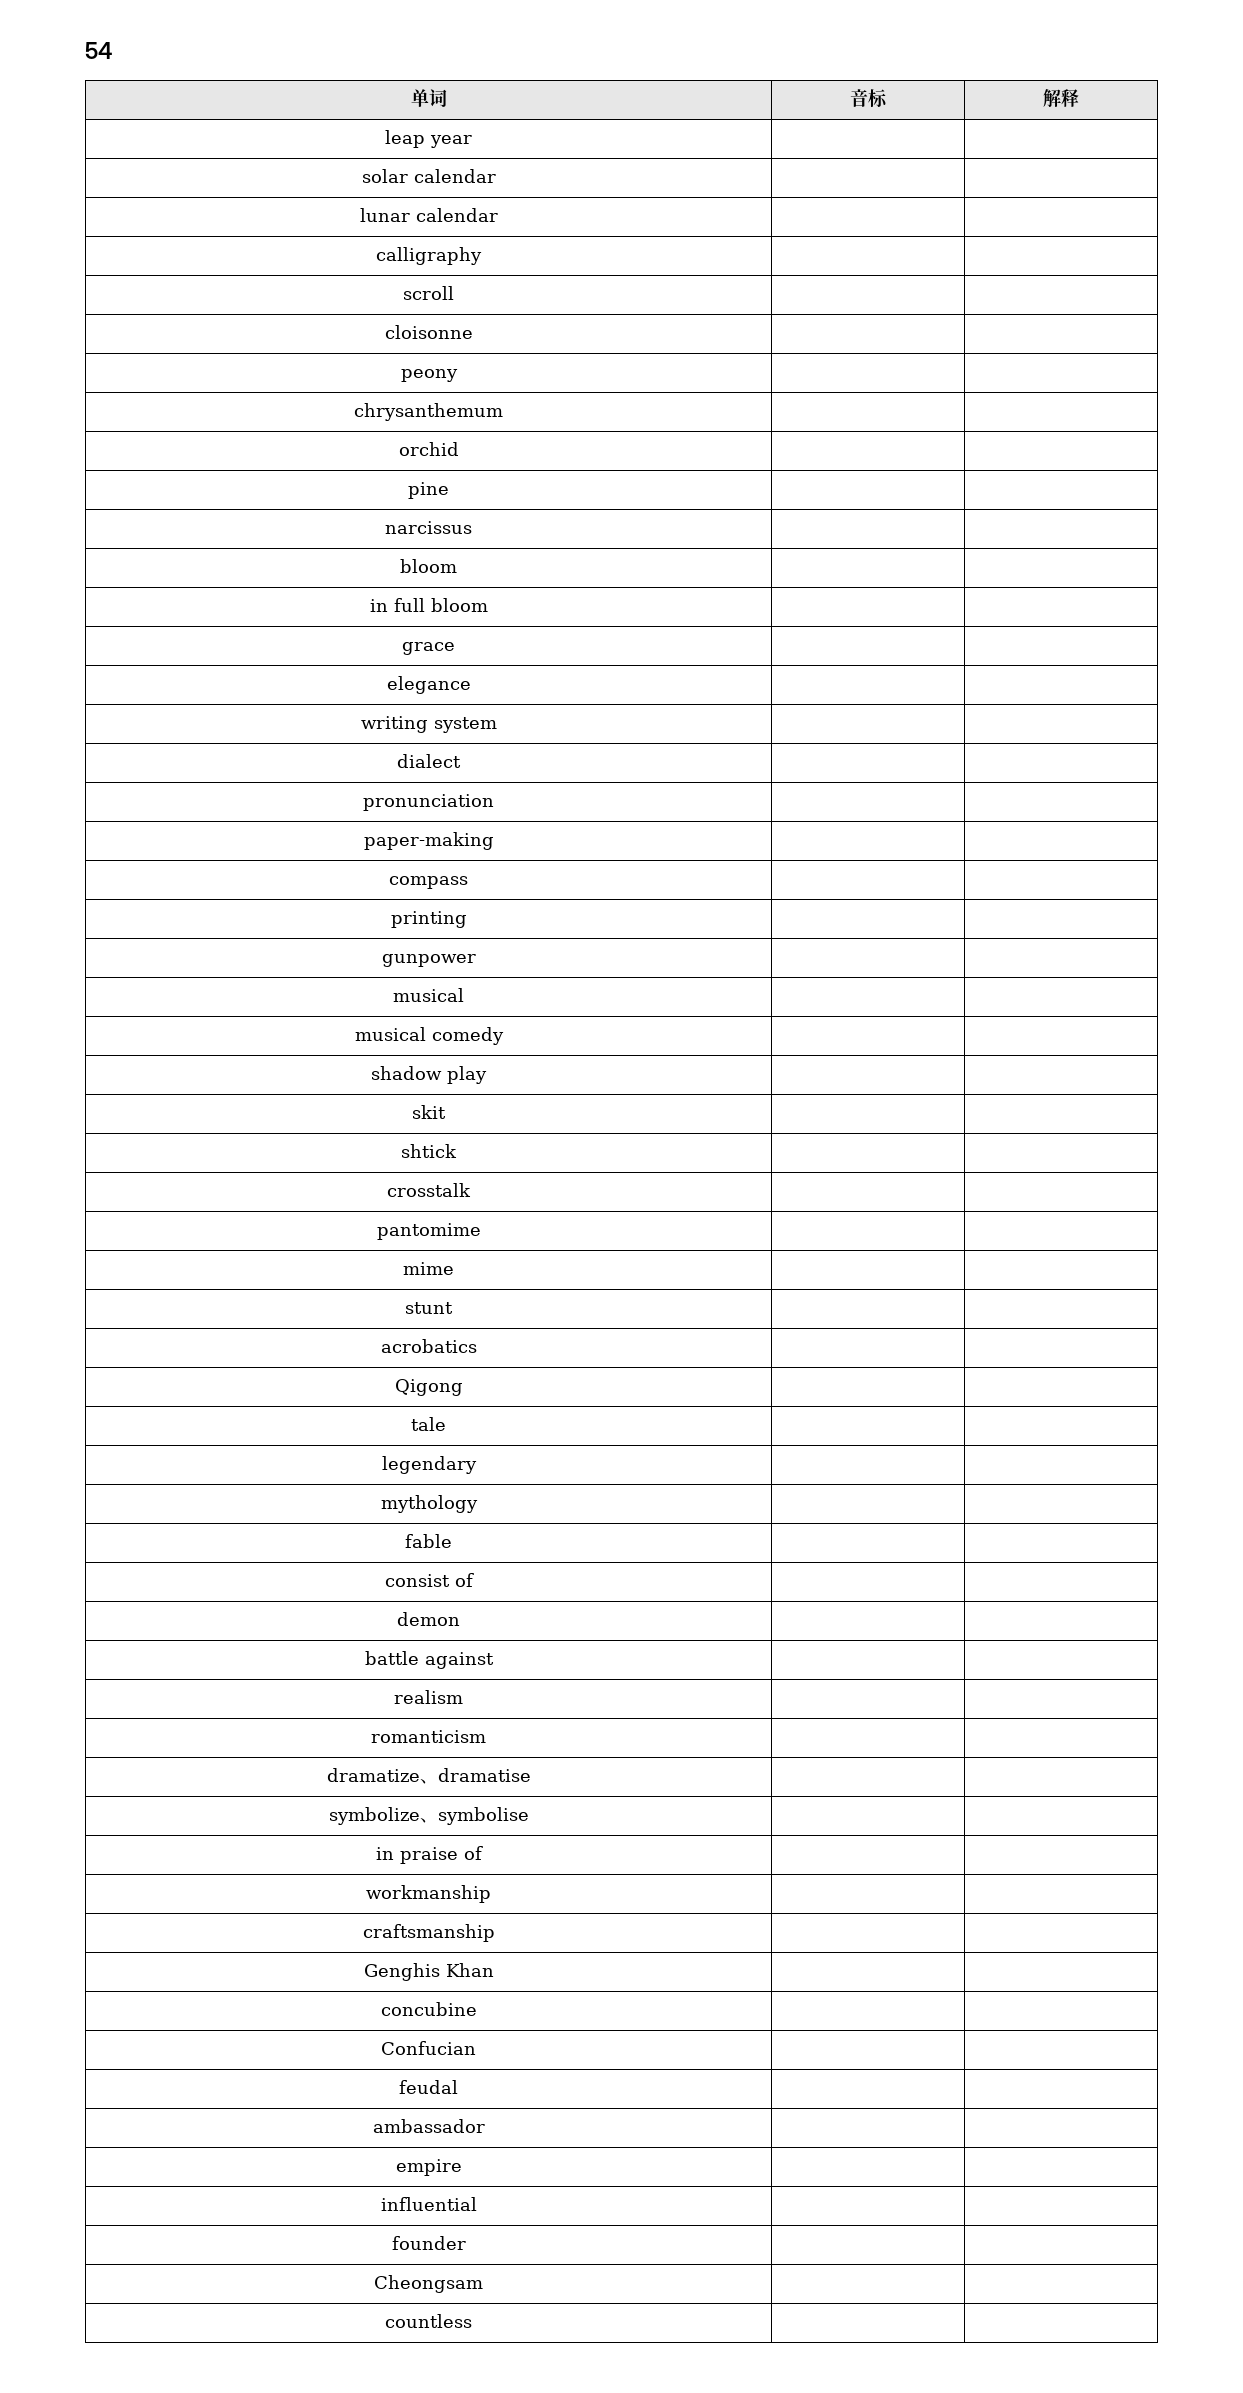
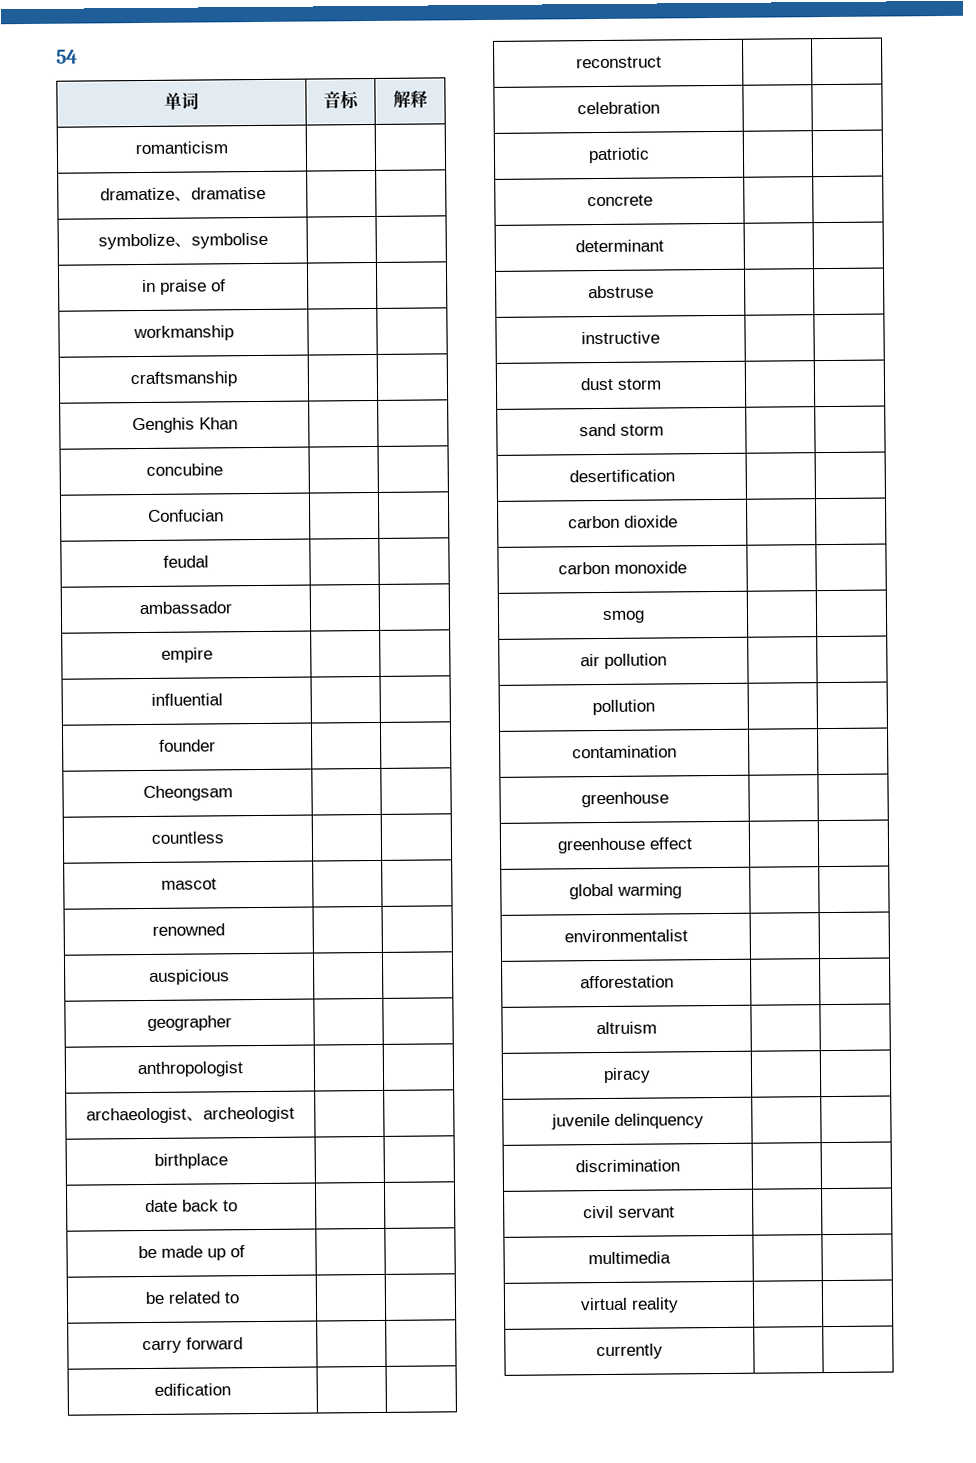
[385,130,472,148] [361,169,496,183] [359,208,498,222] [376,247,482,265] [403,286,454,300] [384,325,473,339] [400,369,458,382] [354,403,503,421] [398,442,459,456] [408,482,449,499] [385,521,472,534] [400,559,457,573] [369,598,488,612] [402,642,455,655] [386,676,471,694] [360,716,497,733] [397,754,461,768] [363,794,494,811] [363,832,494,850] [389,876,468,889] [390,911,467,928] [381,954,476,967] [393,988,464,1002] [354,1027,504,1045] [371,1066,487,1084] [412,1105,446,1119] [401,1144,457,1158] [387,1183,471,1197] [376,1223,481,1240] [403,1262,454,1275] [405,1302,453,1314] [380,1339,477,1353] [394,1379,463,1396] [411,1417,446,1431] [381,1456,477,1474] [380,1495,478,1513] [405,1534,452,1548] [384,1573,474,1587] [397,1612,460,1626] [364,1651,494,1669] [394,1690,463,1704] // leap year | | // solar calendar | | // lunar calendar | | // calligraphy | | // scroll | | // cloisonne | | // peony | | // chrysanthemum | | // orchid | | // pine | | // narcissus | | // bloom | | // in full bloom | | // grace | | // elegance | | // writing system | | // dialect | | // pronunciation | | // paper-making | | // compass | | // printing | | // gunpower | | // musical | | // musical comedy | | // shadow play | | // skit | | // shtick | | // crosstalk | | // pantomime | | // mime | | // stunt | | // acrobatics | | // Qigong | | // tale | | // legendary | | // mythology | | // fable | | // consist of | | // demon | | // battle against | | // realism | | -> (428, 99) none
(472, 2321) none -> [160,878,217,890] [152,923,225,936] [149,969,230,985] [147,1015,232,1031] [136,1061,243,1078] [86,1106,295,1124] [153,1153,228,1169] [145,1199,239,1213] [138,1245,246,1261] [144,1291,239,1305] [142,1337,243,1354] [154,1383,231,1396] [575,56,662,69] [577,101,660,115] [588,147,650,164] [586,194,653,207] [575,239,664,253] [587,285,654,299] [581,331,660,345] [580,377,662,391] [579,423,664,437] [568,469,675,483] [567,515,678,529] [558,561,687,575] [601,610,645,624] [580,653,667,669] [592,699,655,716] [572,745,677,759] [580,791,669,808] [557,837,693,854] [569,883,682,900] [563,929,688,943] [579,975,674,989] [596,1021,657,1035] [603,1067,651,1084] [550,1113,704,1130] [575,1159,680,1173] [582,1205,675,1219] [587,1251,671,1265] [579,1297,679,1313] [596,1343,663,1360] // mascot | | // renowned | | // auspicious | | // geographer | | // anthropologist | | // archaeologist、archeologist | | // birthplace | | // date back to | | // be made up of | | // be related to | | // carry forward | | // edification | | // reconstruct | | // celebration | | // patriotic | | // concrete | | // determinant | | // abstruse | | // instructive | | // dust storm | | // sand storm | | // desertification | | // carbon dioxide | | // carbon monoxide | | // smog | | // air pollution | | // pollution | | // contamination | | // greenhouse | | // greenhouse effect | | // global warming | | // environmentalist | | // afforestation | | // altruism | | // piracy | | // juvenile delinquency | | // discrimination | | // civil servant | | // multimedia | | // virtual reality | | // currently | |

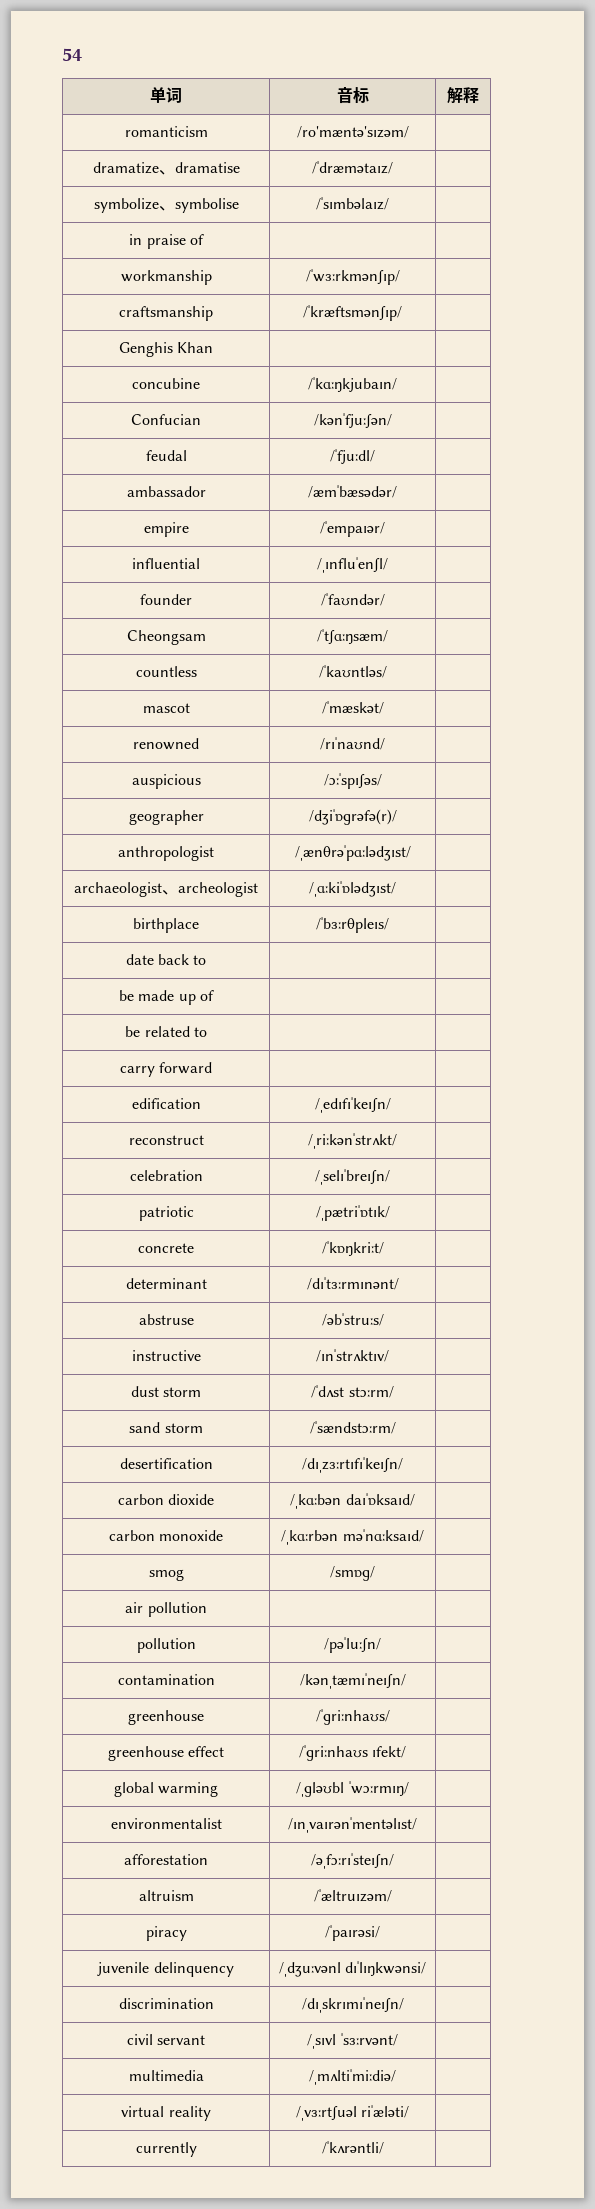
(228, 148) none -> [296,126,409,138] /ro'mæntə'sɪzəm/
(266, 193) none -> [312,161,393,174] /ˈdræmətaɪz/
(268, 240) none -> [316,197,389,210] /ˈsɪmbəlaɪz/
(234, 333) none -> [305,269,400,285] /ˈwɜːrkmənʃɪp/
(237, 379) none -> [303,305,402,321] /ˈkræftsmənʃɪp/
(223, 469) none -> [308,377,397,392] /ˈkɑːŋkjubaɪn/
(224, 515) none -> [313,413,392,428] /kənˈfjuːʃən/
(209, 561) none -> [330,449,375,464] /ˈfjuːdl/
(232, 608) none -> [308,485,397,498] /æmˈbæsədər/
(213, 655) none -> [320,521,385,537] /ˈempaɪər/
(223, 699) none -> [317,557,388,573] /ˌɪnfluˈenʃl/
(216, 745) none -> [320,593,385,606] /ˈfaʊndər/
(233, 793) none -> [317,629,388,644] /ˈtʃɑːŋsæm/
(224, 837) none -> [318,665,387,678] /ˈkaʊntləs/
(217, 884) none -> [321,701,384,714] /ˈmæskət/
(225, 929) none -> [320,737,385,750] /rɪˈnaʊnd/
(230, 977) none -> [323,773,382,789] /ɔːˈspɪʃəs/
(232, 1023) none -> [308,809,397,825] /dʒiˈɒɡrəfə(r)/
(243, 1069) none -> [294,845,411,861] /ˌænθrəˈpɑːlədʒɪst/
(295, 1114) none -> [309,881,396,897] /ˌɑːkiˈɒlədʒɪst/
(228, 1161) none -> [316,917,389,933] /ˈbɜːrθpleɪs/
(231, 1389) none -> [314,1097,391,1113] /ˌedɪfɪˈkeɪʃn/
(662, 62) none -> [308,1133,397,1149] /ˌriːkənˈstrʌkt/
(660, 108) none -> [315,1169,390,1185] /ˌselɪˈbreɪʃn/
(650, 155) none -> [315,1205,390,1221] /ˌpætriˈɒtɪk/
(653, 200) none -> [321,1241,384,1256] /ˈkɒŋkriːt/
(664, 246) none -> [306,1277,399,1290] /dɪˈtɜːrmɪnənt/
(654, 292) none -> [321,1313,384,1326] /əbˈstruːs/
(660, 338) none -> [316,1349,389,1362] /ɪnˈstrʌktɪv/
(662, 384) none -> [311,1385,394,1398] /ˈdʌst stɔːrm/
(664, 430) none -> [309,1421,396,1434] /ˈsændstɔːrm/
(675, 476) none -> [302,1457,403,1473] /dɪˌzɜːrtɪfɪˈkeɪʃn/
(678, 521) none -> [290,1493,415,1509] /ˌkɑːbən daɪˈɒksaɪd/
(687, 567) none -> [281,1529,424,1545] /ˌkɑːrbən məˈnɑːksaɪd/
(645, 617) none -> [330,1566,375,1581] /smɒɡ/
(655, 707) none -> [324,1637,381,1653] /pəˈluːʃn/
(677, 752) none -> [299,1673,406,1689] /kənˌtæmɪˈneɪʃn/
(669, 799) none -> [315,1709,390,1725] /ˈɡriːnhaʊs/
(693, 843) none -> [298,1745,407,1761] /ˈɡriːnhaʊs ɪfekt/
(682, 891) none -> [296,1781,409,1797] /ˌɡləʊbl ˈwɔːrmɪŋ/
(688, 936) none -> [288,1817,417,1833] /ɪnˌvaɪrənˈmentəlɪst/
(674, 982) none -> [311,1853,394,1869] /əˌfɔːrɪˈsteɪʃn/
(657, 1028) none -> [313,1889,392,1902] /ˈæltruɪzəm/
(651, 1075) none -> [325,1925,380,1941] /ˈpaɪrəsi/
(704, 1121) none -> [278,1961,427,1977] /ˌdʒuːvənl dɪˈlɪŋkwənsi/
(680, 1166) none -> [301,1997,404,2013] /dɪˌskrɪmɪˈneɪʃn/
(675, 1212) none -> [307,2033,398,2049] /ˌsɪvl ˈsɜːrvənt/
(671, 1258) none -> [309,2069,396,2085] /ˌmʌltiˈmiːdiə/
(679, 1305) none -> [295,2105,410,2121] /ˌvɜːrtʃuəl riˈæləti/
(663, 1351) none -> [321,2141,384,2154] /ˈkʌrəntli/

